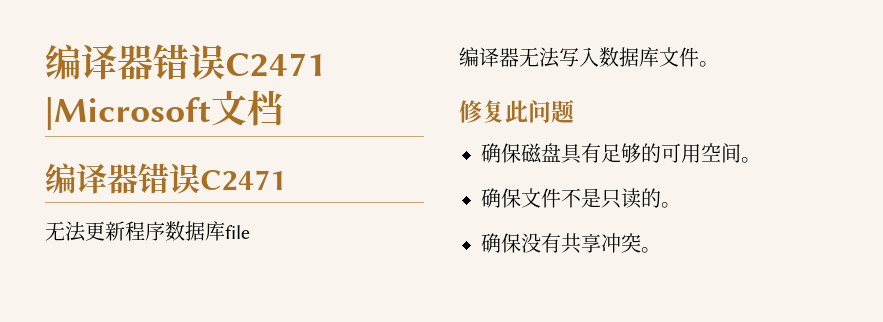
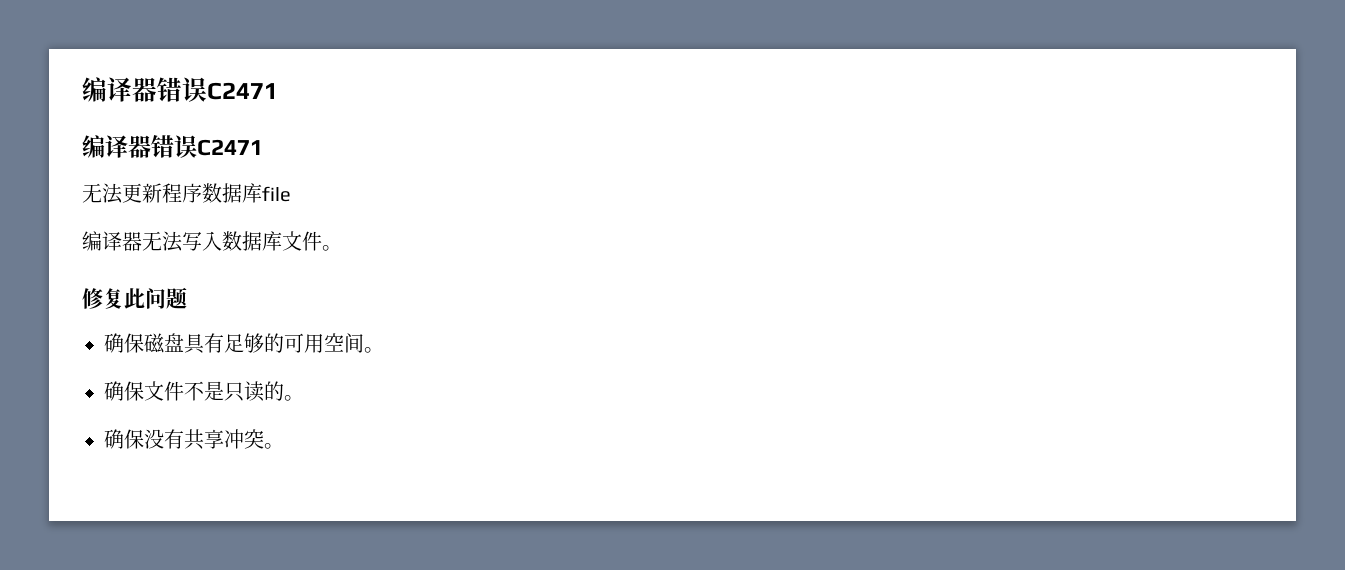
[45,44,326,80] [45,90,283,130] 编译器错误C2471 |Microsoft文档 -> [82,77,278,102] 编译器错误C2471

